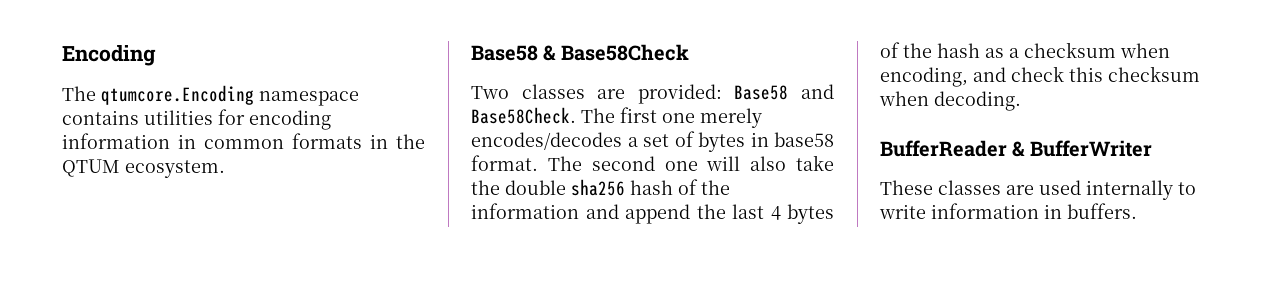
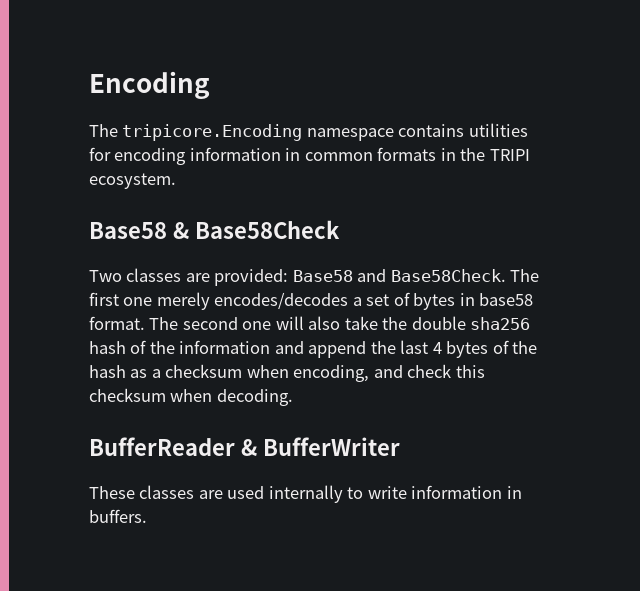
[101,85,254,105] qtumcore.Encoding -> [122,124,303,141] tripicore.Encoding
[62,159,120,177] QTUM -> [489,149,530,161] TRIPI

